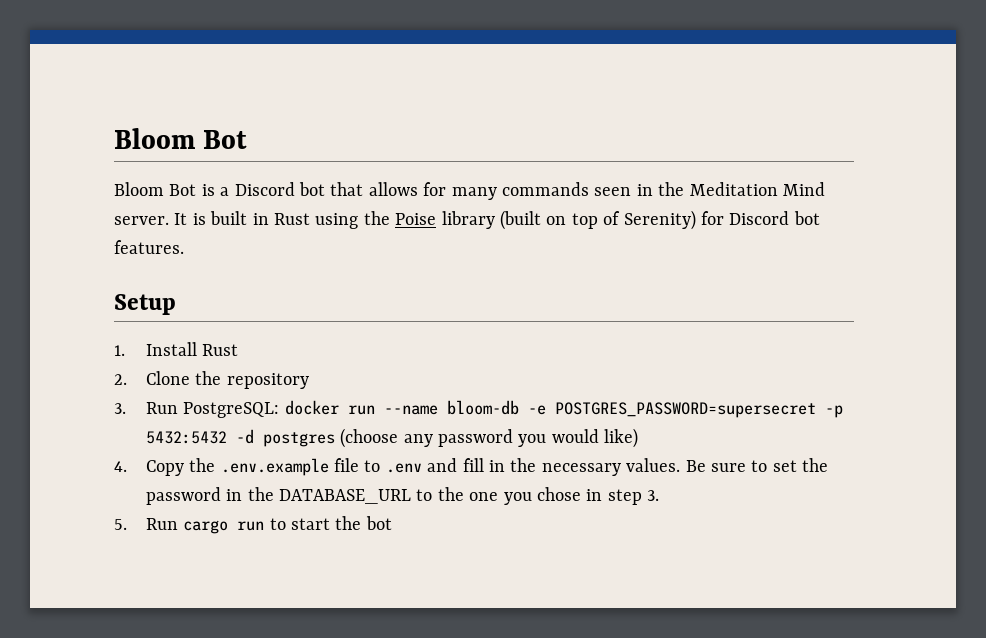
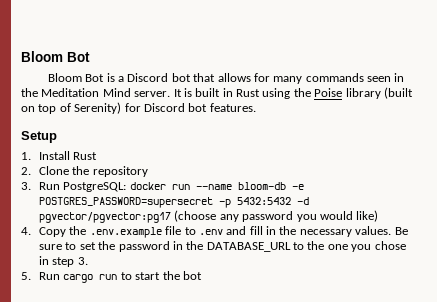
[262,432,335,447] postgres -> [39,212,172,223] pgvector/pgvector:pg17

